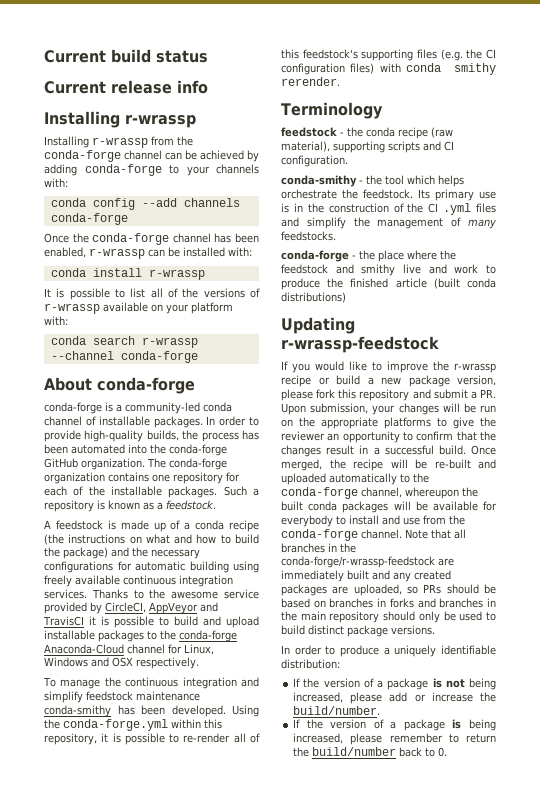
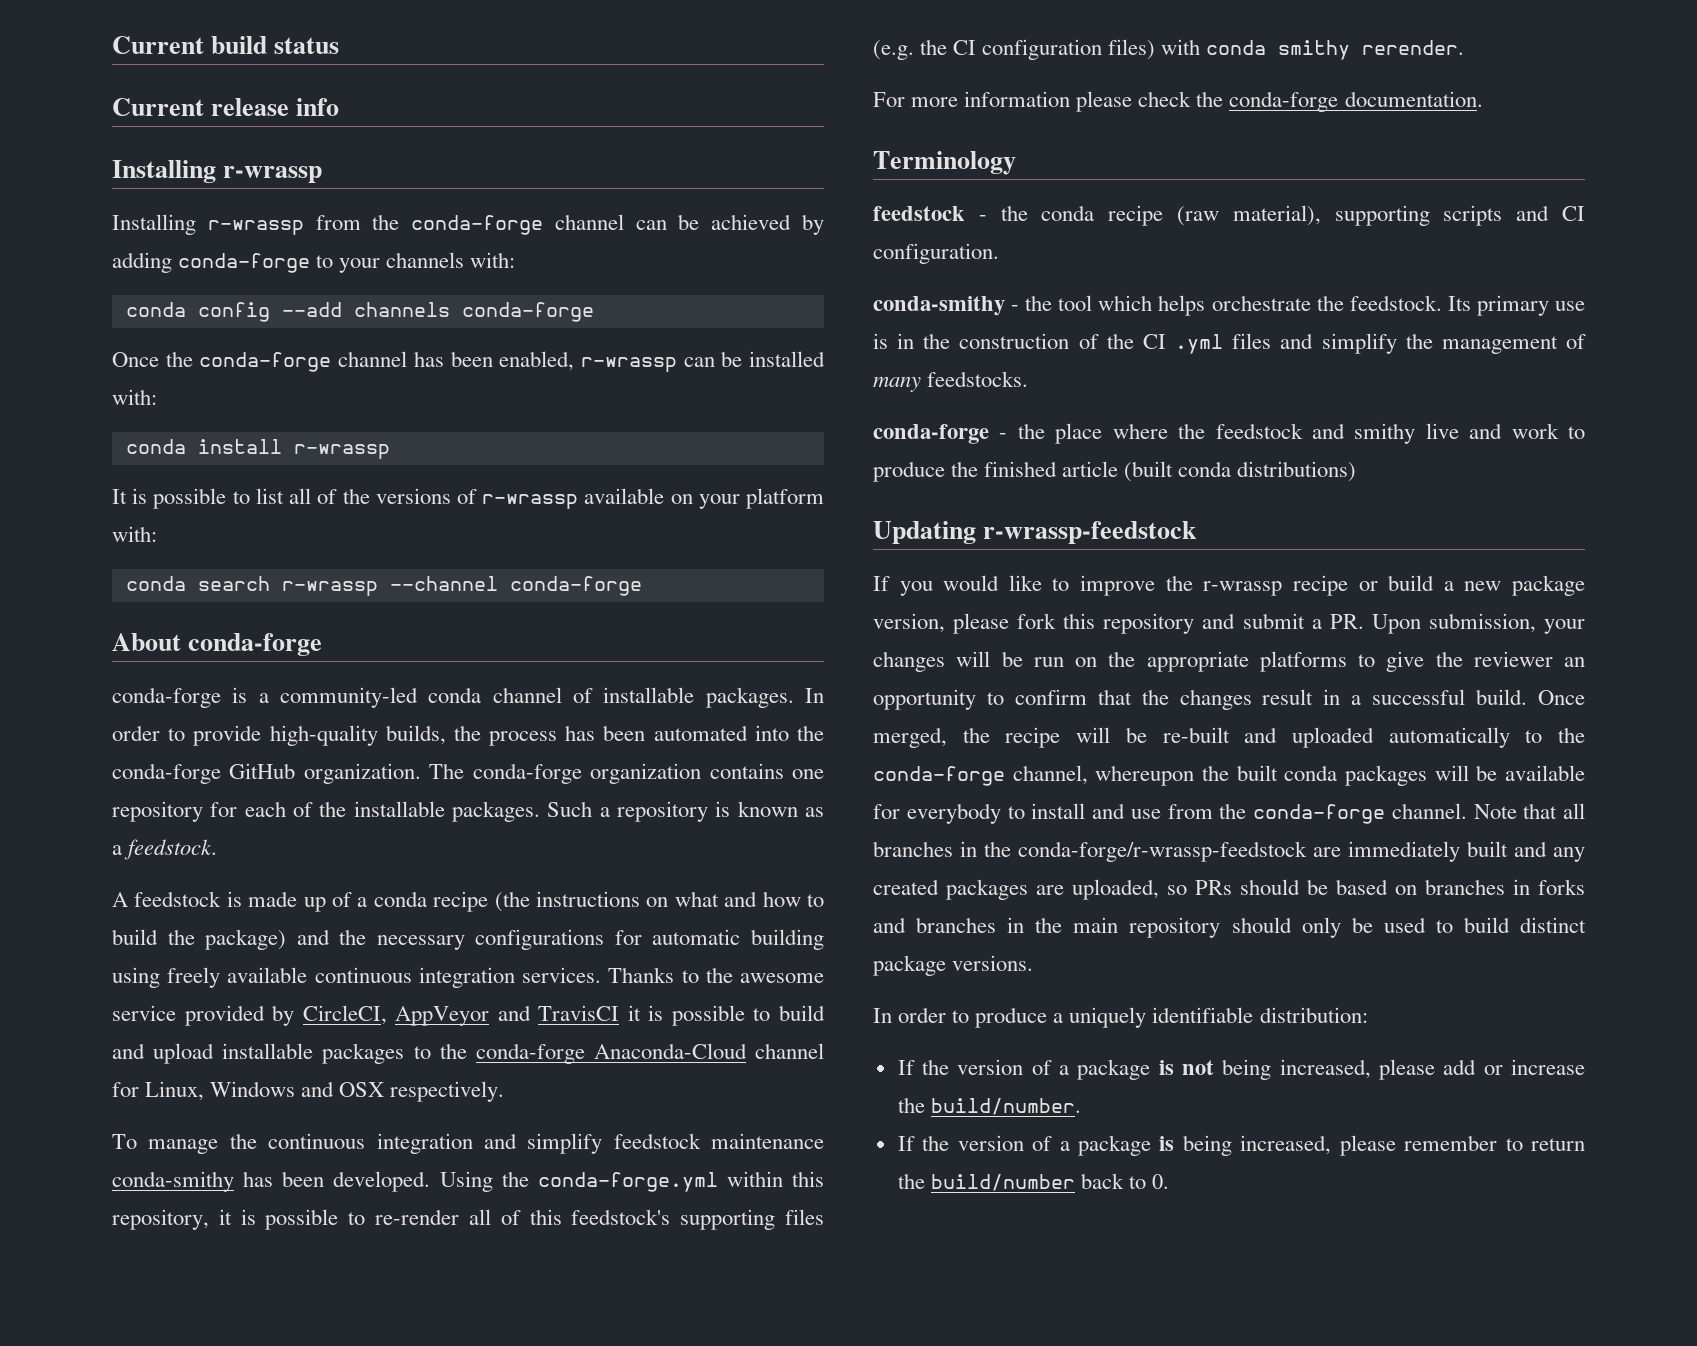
(340, 81) none -> [873,91,1483,112] // For more information please check the conda-forge documentation.

